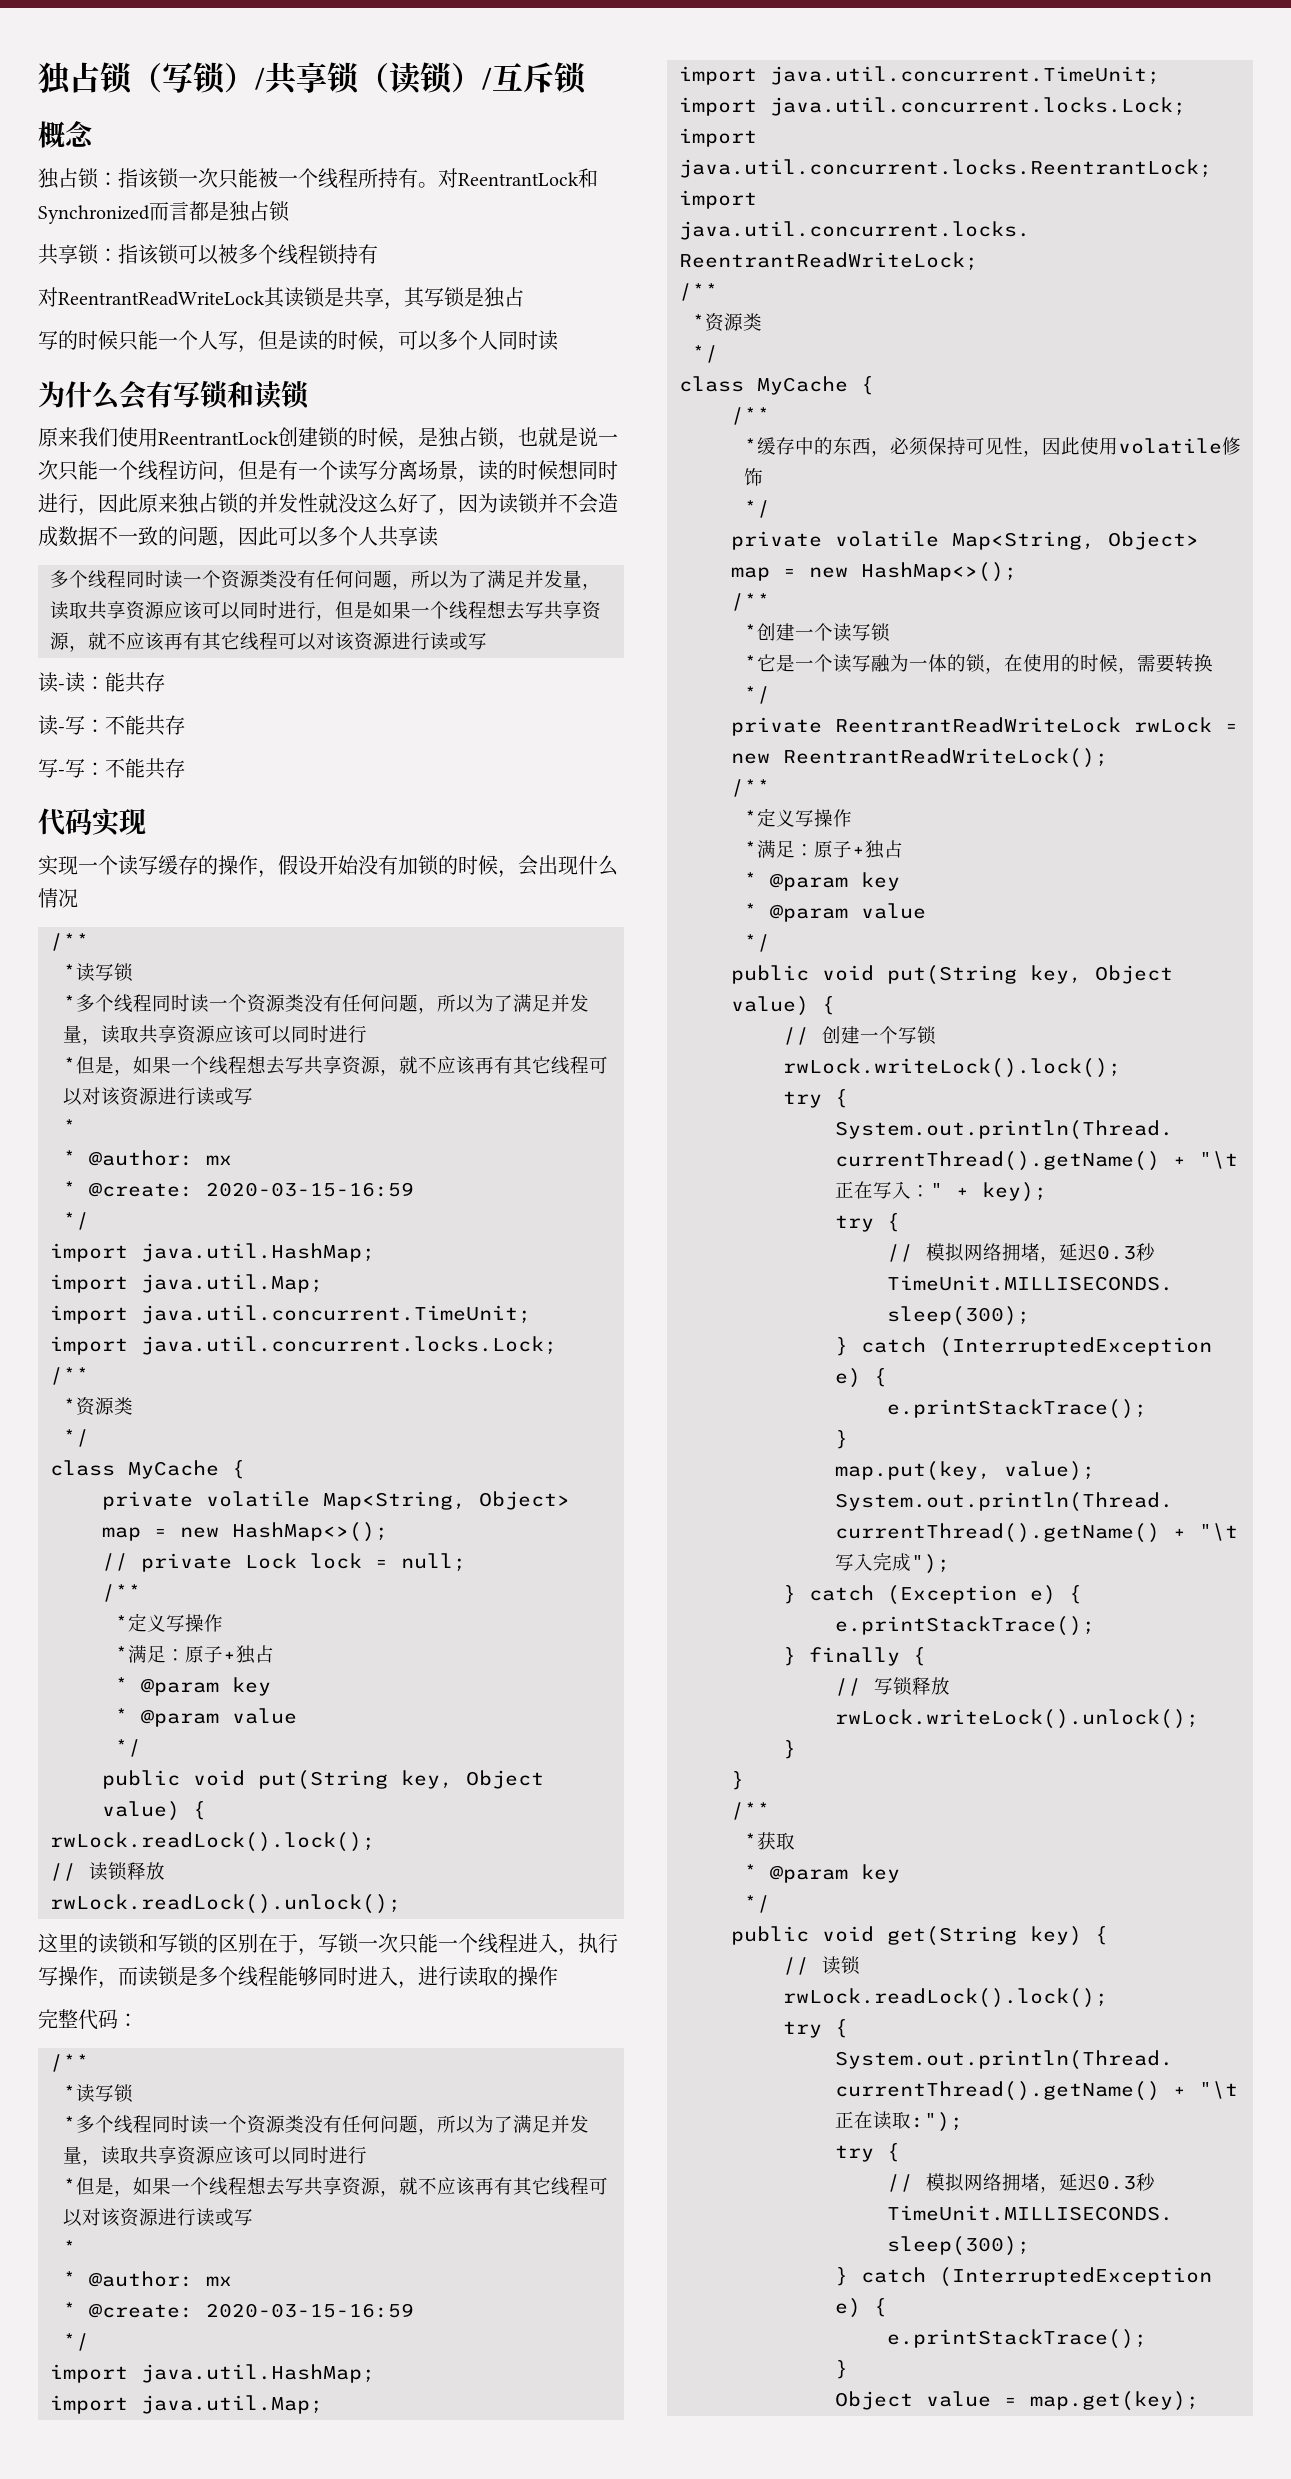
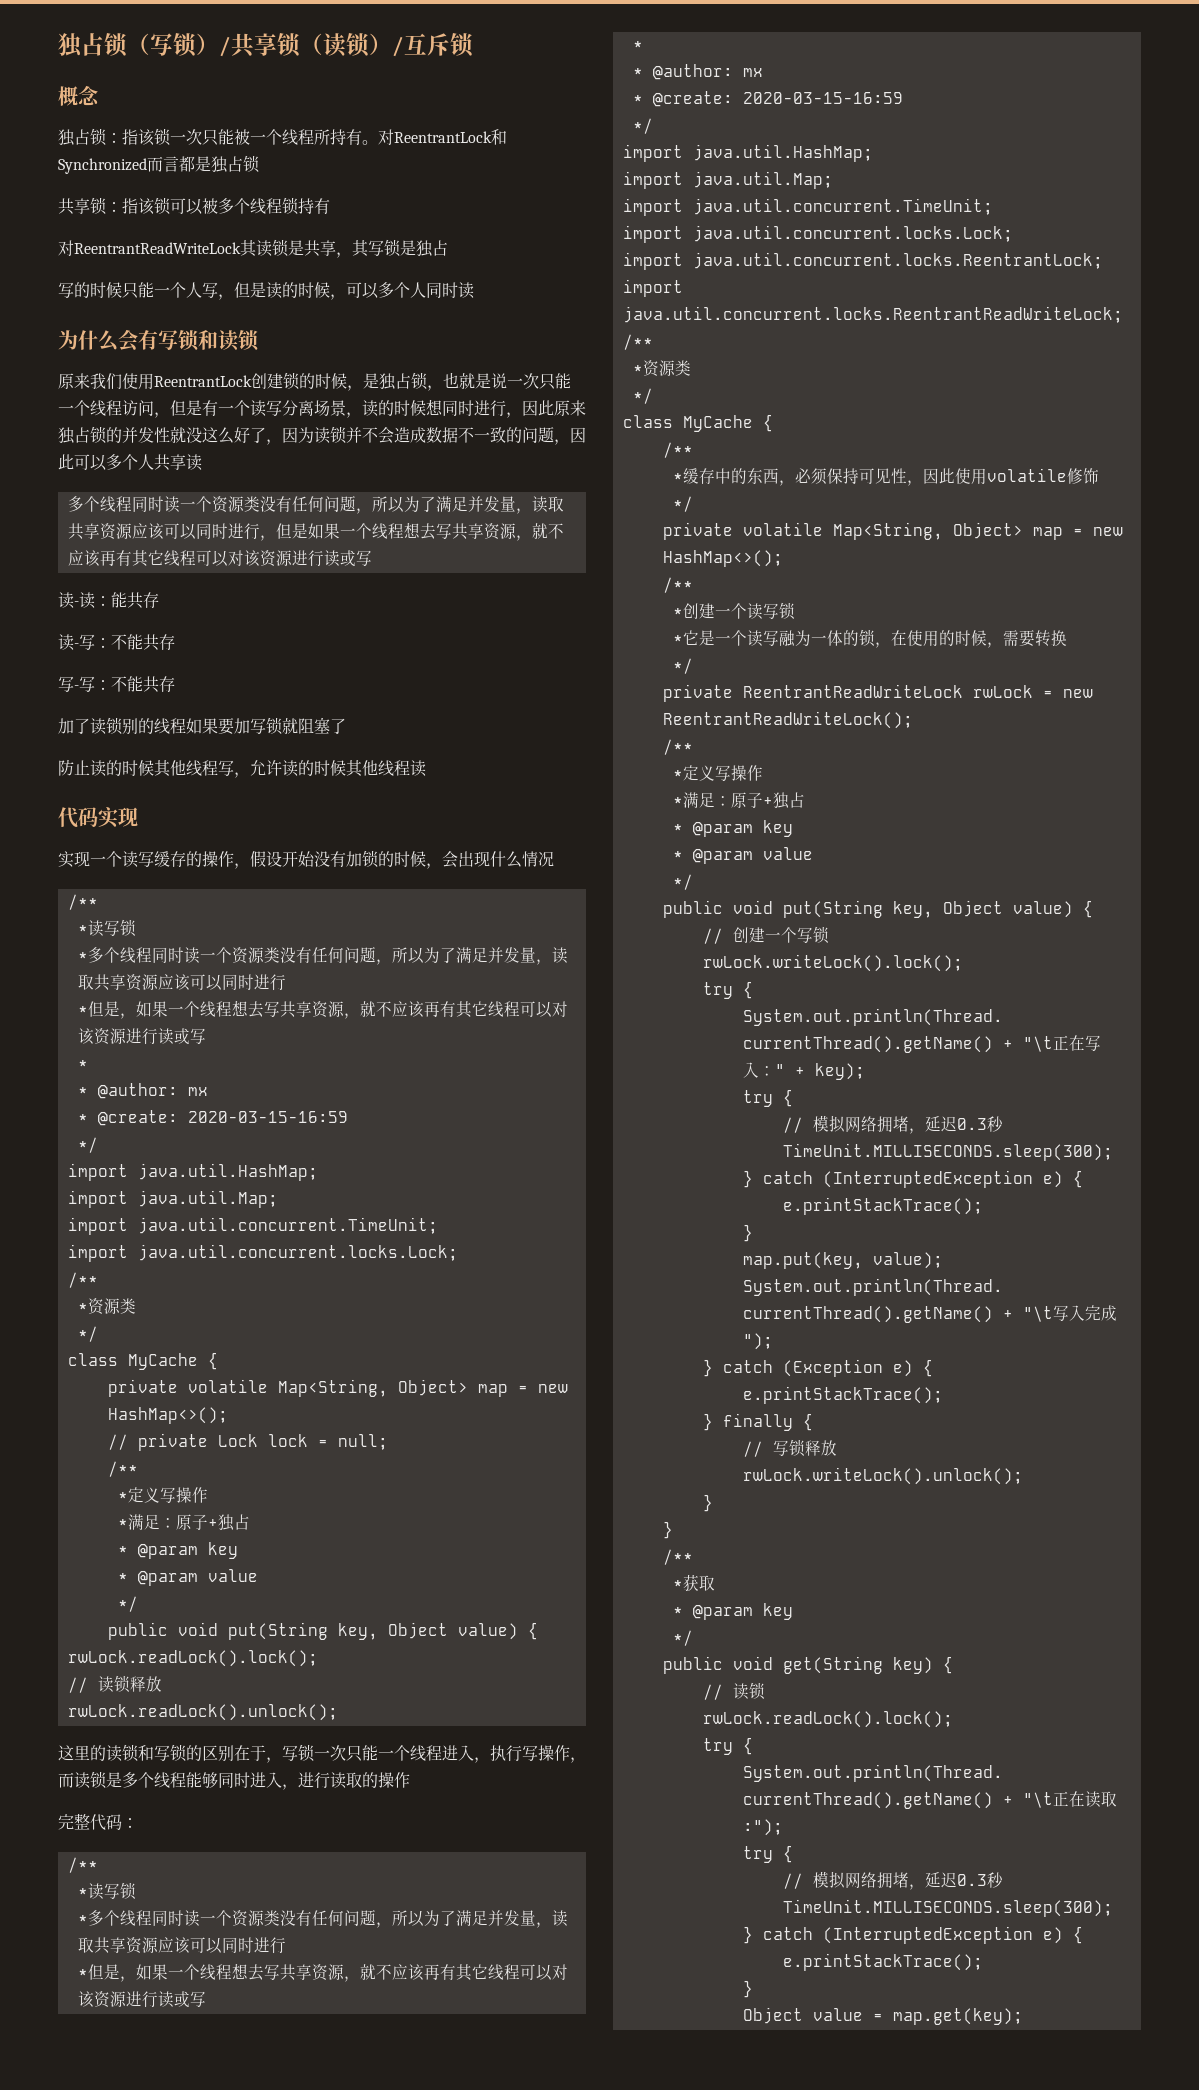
(185, 768) none -> [58,717,346,735] [58,759,426,778] // 加了读锁别的线程如果要加写锁就阻塞了 // 防止读的时候其他线程写，允许读的时候其他线程读

